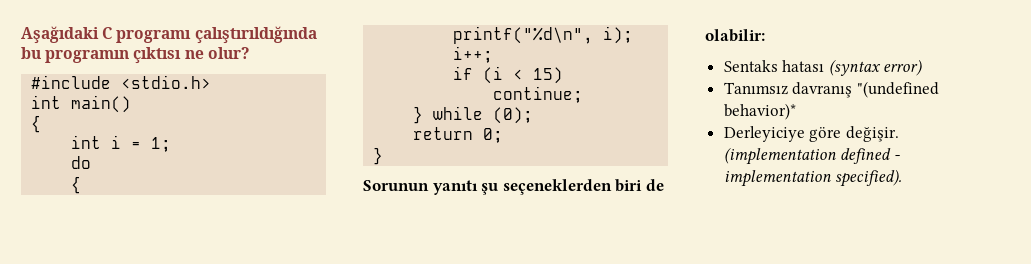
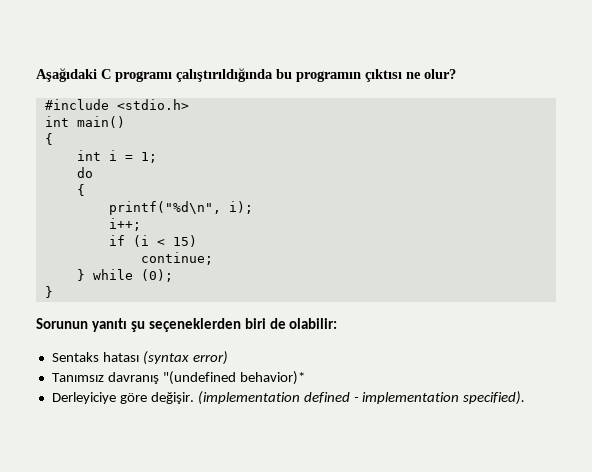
[413,127,504,143] // return 0; -> (173, 275) none

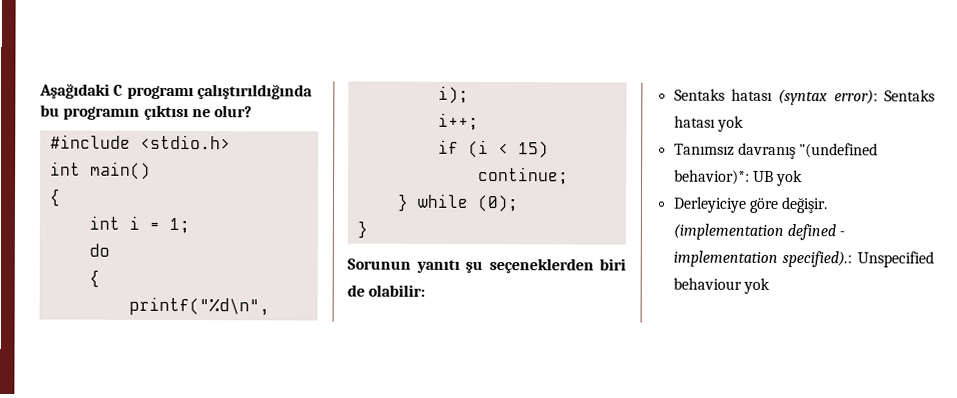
[192,351,228,365] error) -> [833,89,935,105] [673,115,744,132] error): Sentaks hatası yok
[239,371,305,385] behavior)* -> [673,169,804,187] behavior)*: UB yok
[463,391,526,405] specified). -> [782,251,934,268] [672,277,770,294] specified).: Unspecified behaviour yok

